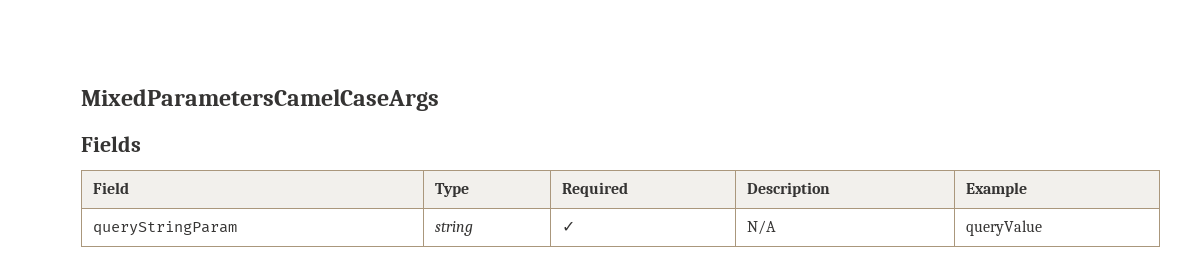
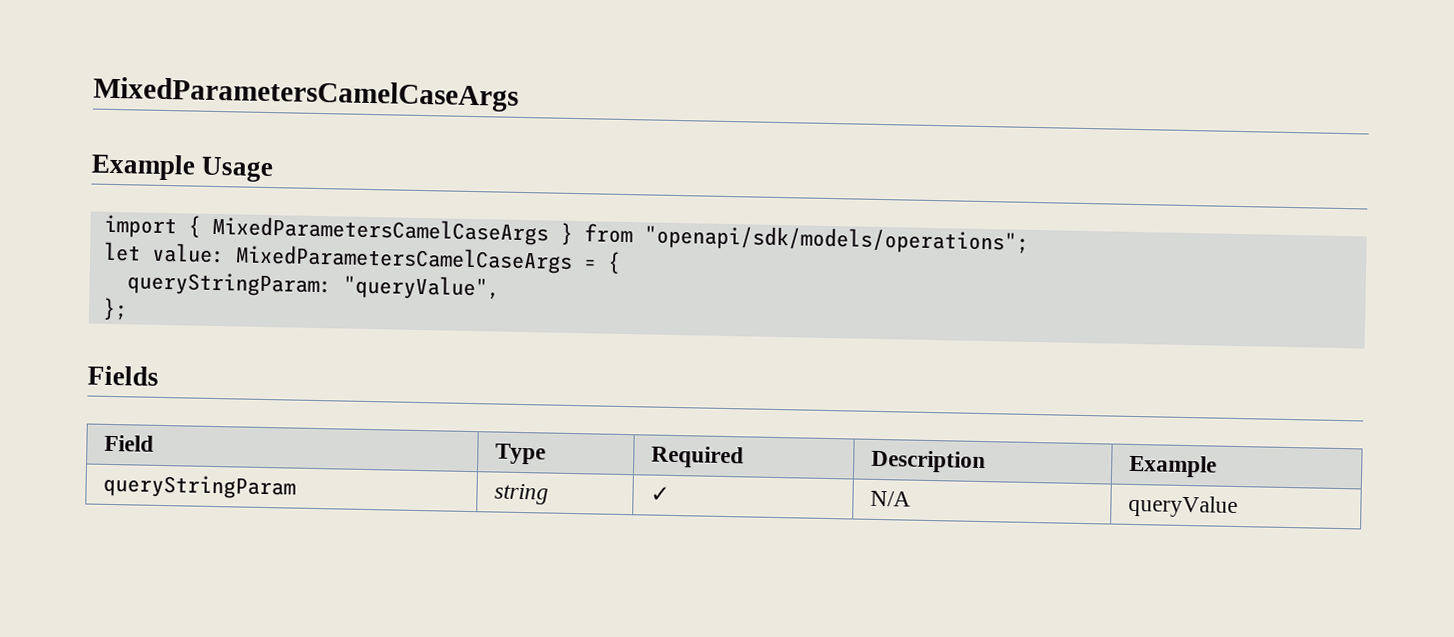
[81,89,439,111] MixedParametersCamelCaseArgs -> [93,76,519,112] [91,153,275,183] [103,214,1029,255] [103,241,621,274] [126,271,500,301] [101,297,128,321] MixedParametersCamelCaseArgs // Example Usage // import { MixedParametersCamelCaseArgs } from "openapi/sdk/models/operations"; // let value: MixedParametersCamelCaseArgs = { // queryStringParam: "queryValue", // };

